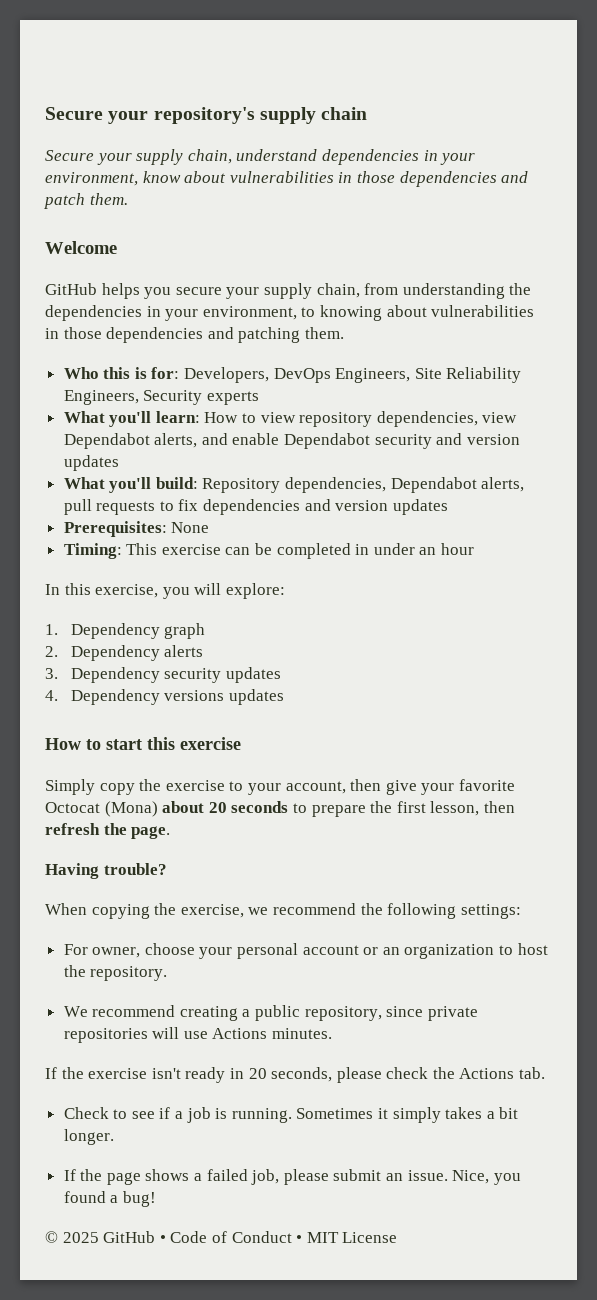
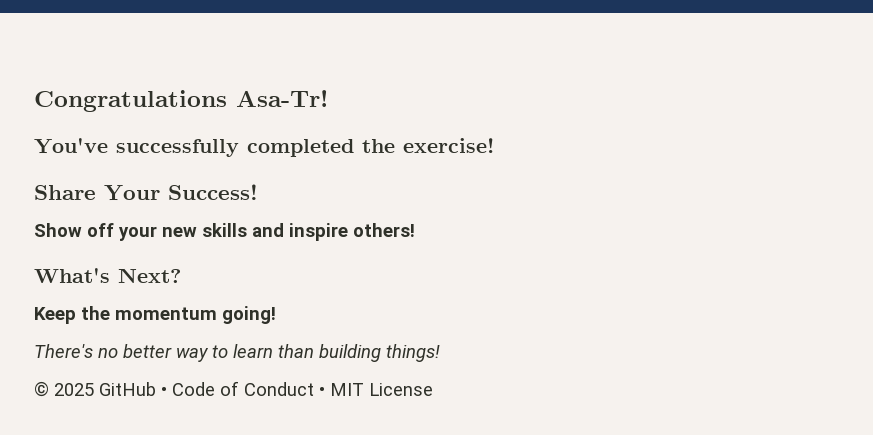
[45,107,368,124] [45,149,476,165] [45,171,529,187] [44,193,128,209] [45,241,117,254] [45,283,532,299] [45,305,535,321] [45,327,344,343] [63,367,522,383] [63,390,259,405] [63,411,518,427] [63,433,520,449] [63,455,119,471] [63,477,525,493] [63,499,448,515] [63,521,210,537] [63,543,475,559] [45,583,285,599] [45,623,206,639] [45,645,204,661] [45,667,282,683] [45,689,285,705] [45,737,241,750] [45,779,515,795] [45,801,515,817] [45,823,171,839] [45,863,167,879] [45,903,521,919] [63,943,548,959] [63,965,168,981] [63,1005,478,1021] [63,1027,333,1043] [45,1067,546,1083] [63,1107,519,1123] [63,1129,114,1145] [63,1169,521,1185] [63,1191,156,1207] Secure your repository's supply chain // Secure your supply chain, understand dependencies in your environment, know about vulnerabilities in those dependencies and patch them. // Welcome // GitHub helps you secure your supply chain, from understanding the dependencies in your environment, to knowing about vulnerabilities in those dependencies and patching them. // Who this is for: Developers, DevOps Engineers, Site Reliability Engineers, Security experts // What you'll learn: How to view repository dependencies, view Dependabot alerts, and enable Dependabot security and version updates // What you'll build: Repository dependencies, Dependabot alerts, pull requests to fix dependencies and version updates // Prerequisites: None // Timing: This exercise can be completed in under an hour // In this exercise, you will explore: // 1. Dependency graph // 2. Dependency alerts // 3. Dependency security updates // 4. Dependency versions updates // How to start this exercise // Simply copy the exercise to your account, then give your favorite Octocat (Mona) about 20 seconds to prepare the first lesson, then refresh the page. // Having trouble? // When copying the exercise, we recommend the following settings: // For owner, choose your personal account or an organization to host the repository. // We recommend creating a public repository, since private repositories will use Actions minutes. // If the exercise isn't ready in 20 seconds, please check the Actions tab. // Check to see if a job is running. Sometimes it simply takes a bit longer. // If the page shows a failed job, please submit an issue. Nice, you found a bug! -> [34,90,328,112] [34,138,494,157] [34,184,258,201] [34,223,415,241] [34,268,181,283] [34,306,276,324] [34,344,440,362] Congratulations Asa-Tr! // You've successfully completed the exercise! // Share Your Success! // Show off your new skills and inspire others! // What's Next? // Keep the momentum going! // There's no better way to learn than building things!

